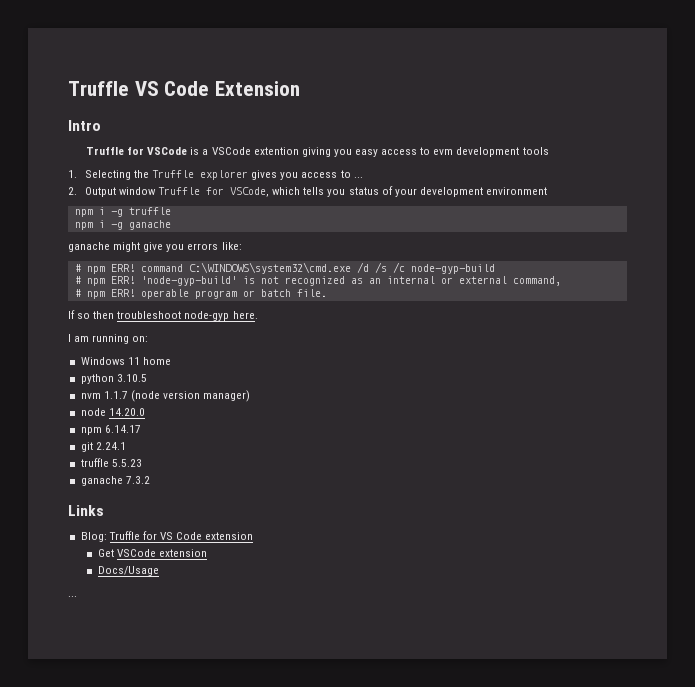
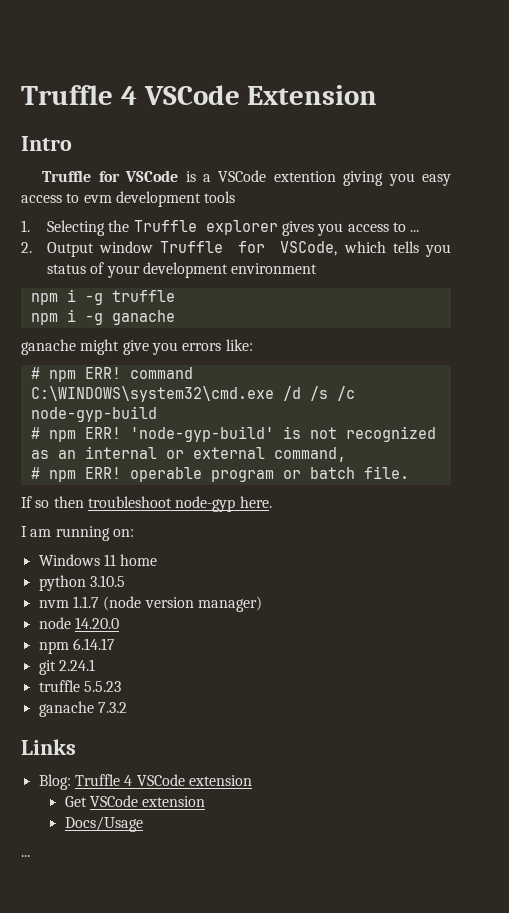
[68,81,210,96] Truffle VS Code -> [21,85,240,105] Truffle 4 VSCode
[142,531,203,540] for VS Code -> [124,774,185,786] 4 VSCode

